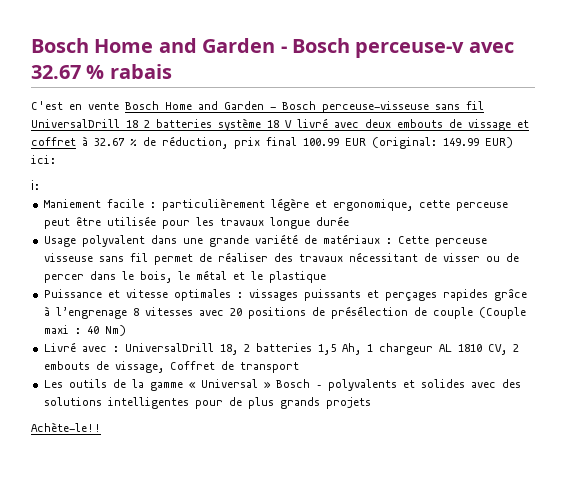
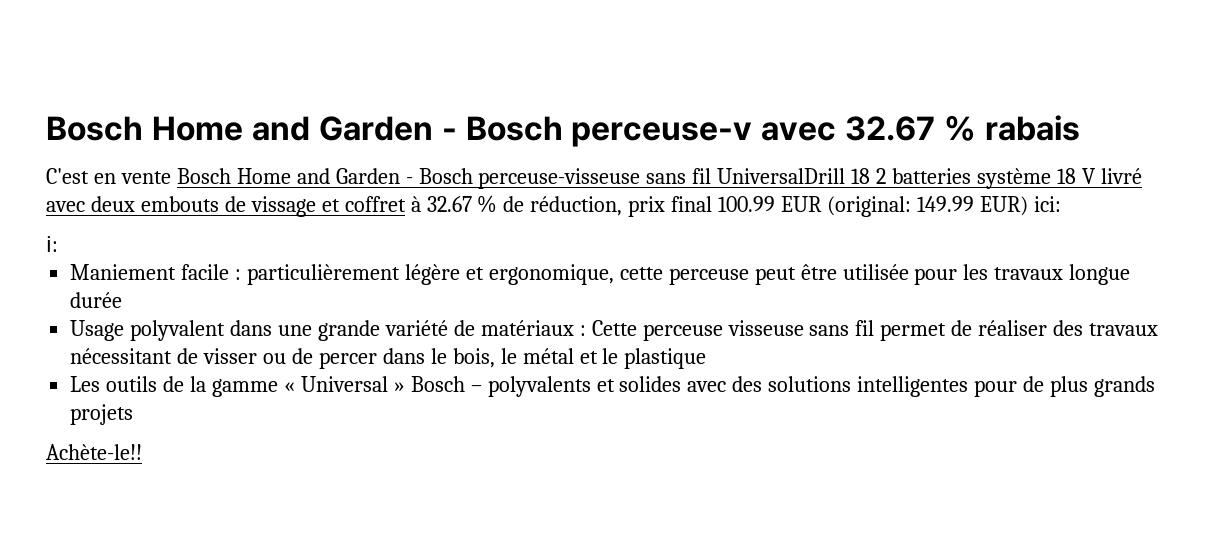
[43,288,527,301] [43,306,526,319] [43,325,126,336] [43,342,519,355] [43,361,299,373] // Puissance et vitesse optimales : vissages puissants et perçages rapides grâce à l’engrenage 8 vitesses avec 20 positions de présélection de couple (Couple maxi : 40 Nm) // Livré avec : UniversalDrill 18, 2 batteries 1,5 Ah, 1 chargeur AL 1810 CV, 2 embouts de vissage, Coffret de transport -> (707, 358) none

